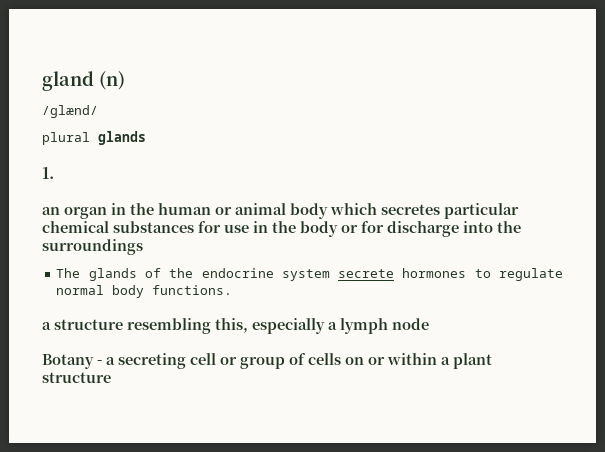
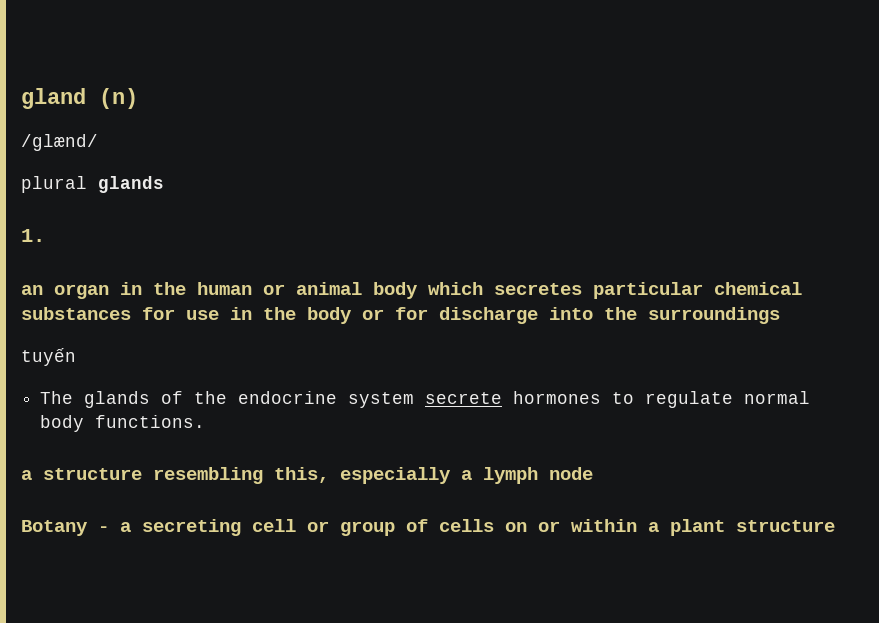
(143, 247) none -> [21,348,76,366] // tuyến

